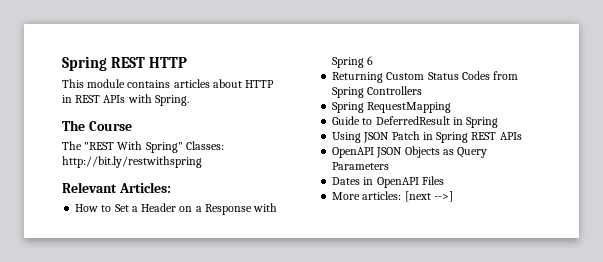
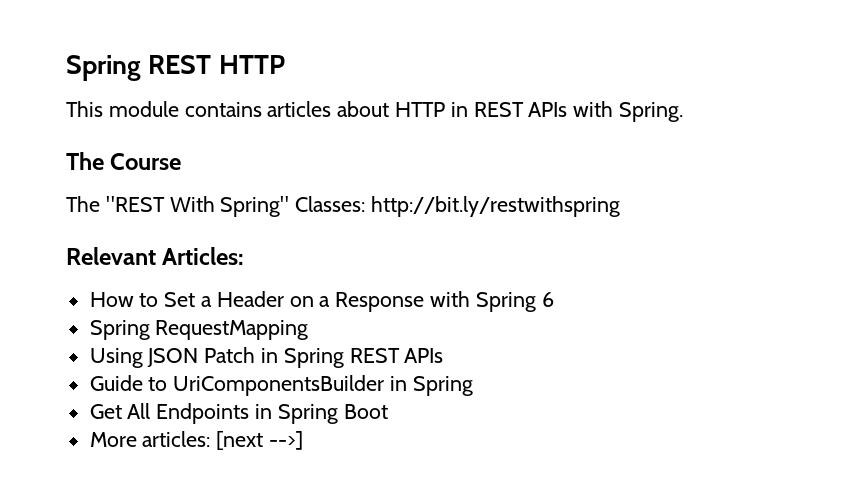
[332,71,519,83] [332,86,423,98] [332,102,452,113] [332,116,499,128] Returning Custom Status Codes from Spring Controllers // Spring RequestMapping // Guide to DeferredResult in Spring -> [89,320,309,340] Spring RequestMapping
[332,146,488,158] [332,162,390,170] [332,176,444,188] OpenAPI JSON Objects as Query Parameters // Dates in OpenAPI Files -> [89,375,473,396] [89,403,388,424] Guide to UriComponentsBuilder in Spring // Get All Endpoints in Spring Boot

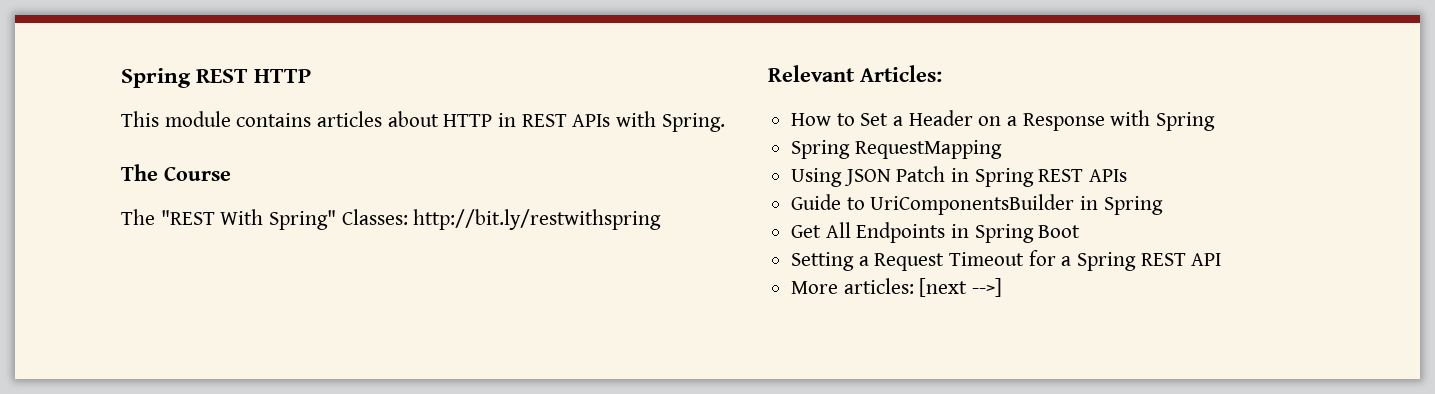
[541,292,554,307] 6 -> (1216, 121) none
(388, 411) none -> [791,250,1222,271] // Setting a Request Timeout for a Spring REST API

